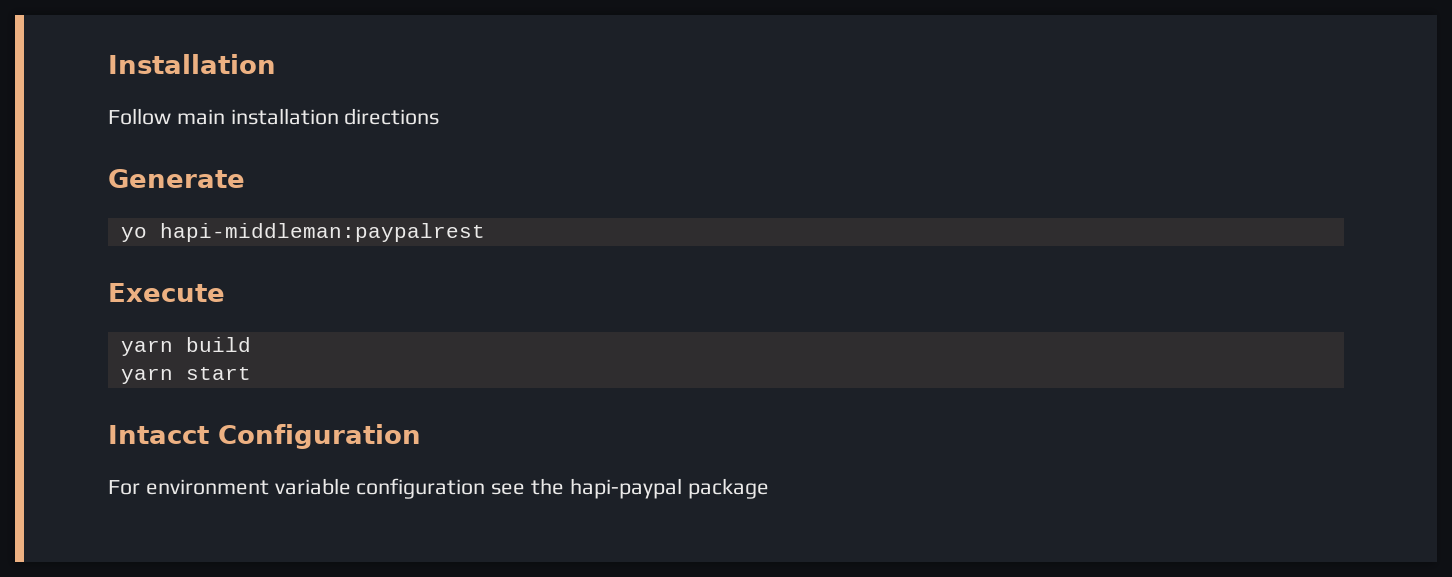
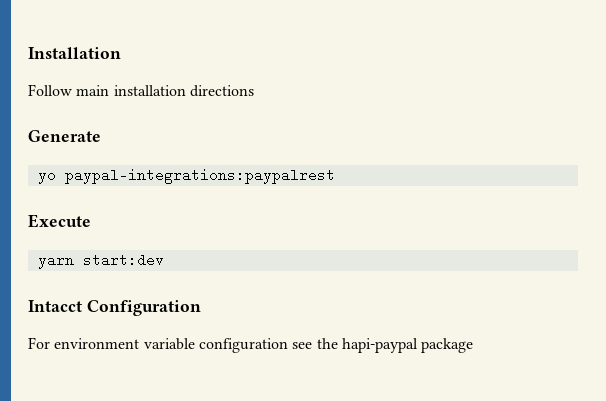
[159,223,485,242] hapi-middleman:paypalrest -> [64,168,335,184] paypal-integrations:paypalrest
[185,337,251,352] [120,367,251,384] build // yarn start -> [82,253,164,267] start:dev

